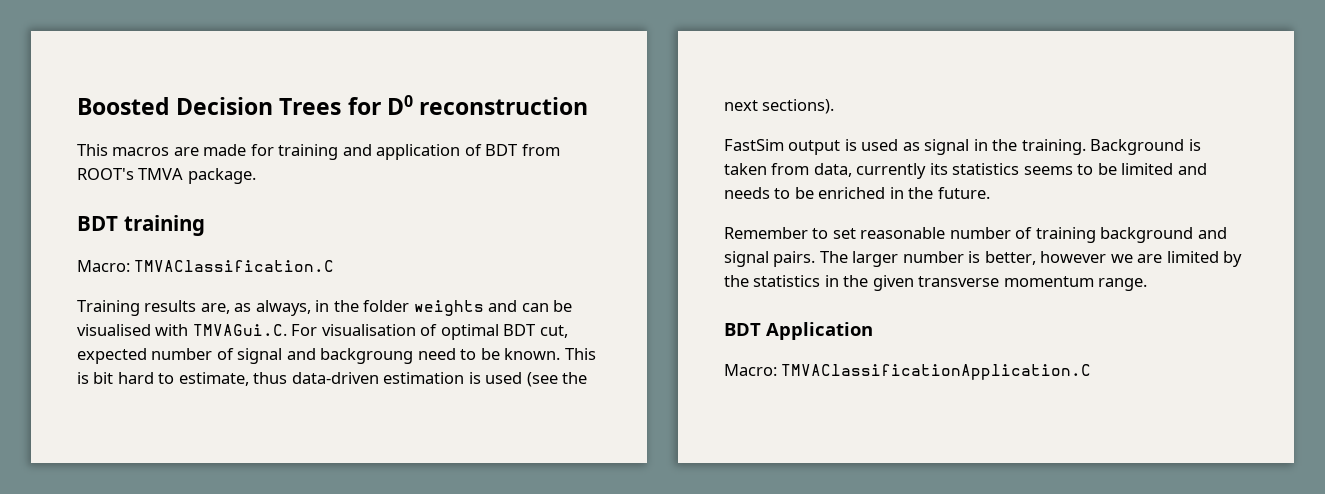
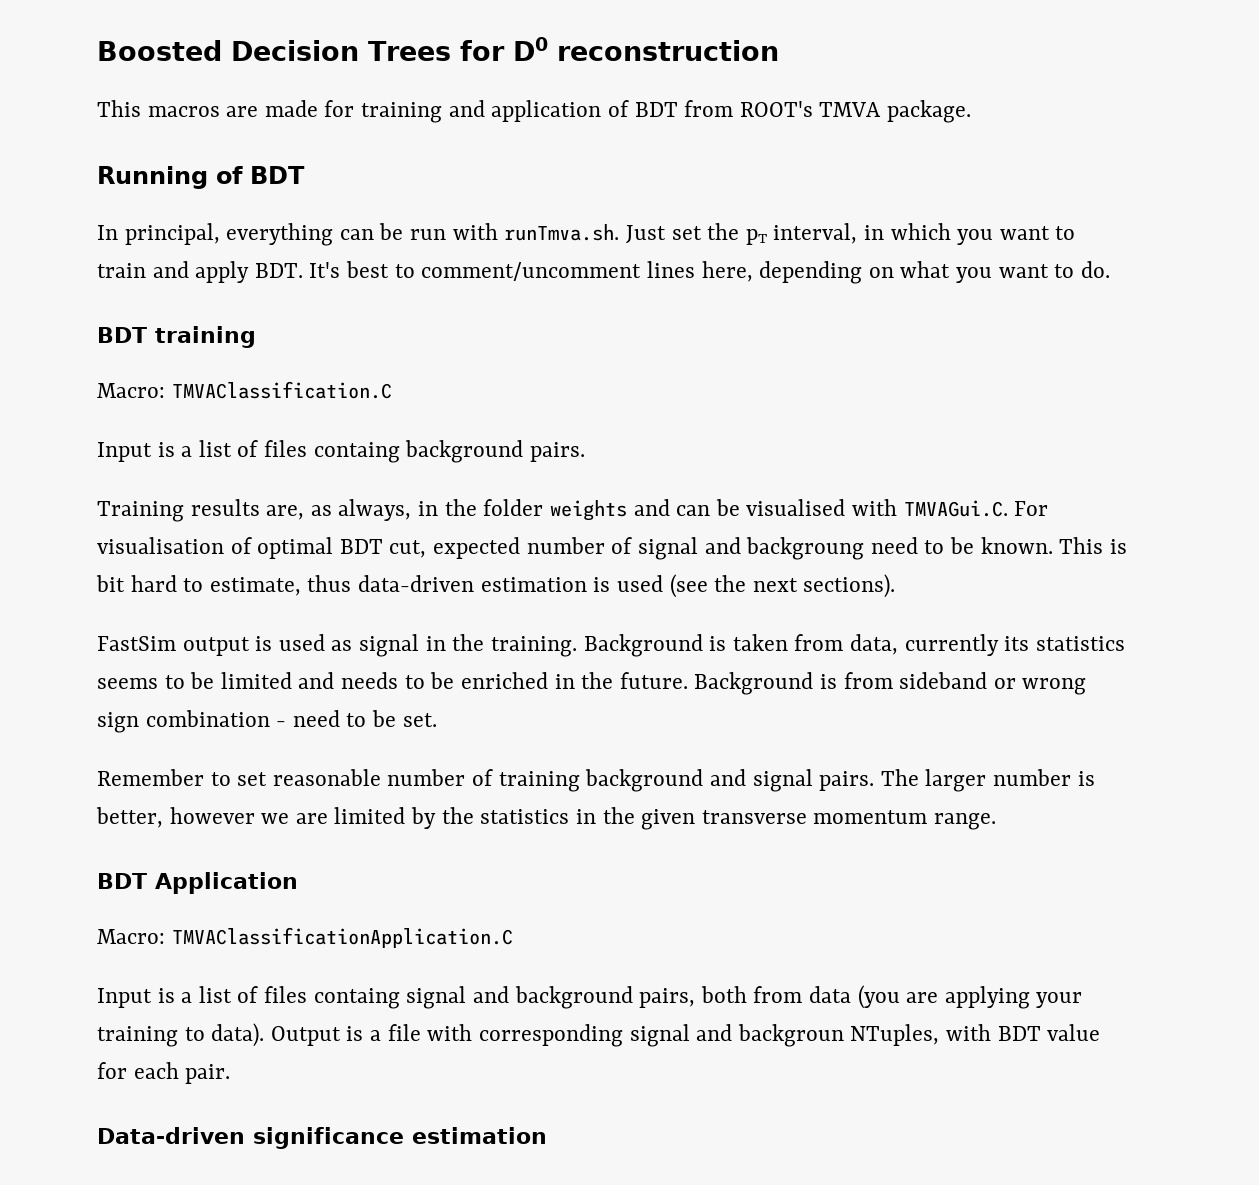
[77,215,205,236] [77,260,335,272] BDT training // Macro: TMVAClassification.C -> [97,166,305,189] [97,223,1076,246] [97,261,1110,284] [97,326,256,348] [97,381,392,399] [97,440,585,463] Running of BDT // In principal, everything can be run with runTmva.sh. Just set the pT interval, in which you want to train and apply BDT. It's best to comment/uncomment lines here, depending on what you want to do. // BDT training // Macro: TMVAClassification.C // Input is a list of files containg background pairs.
(990, 193) none -> [694,672,1087,695] [97,710,437,733] Background is from sideband or wrong sign combination - need to be set.
(1092, 372) none -> [97,985,1083,1009] [97,1023,1101,1047] [97,1062,231,1084] [97,1127,547,1149] // Input is a list of files containg signal and background pairs, both from data (you are applying your training to data). Output is a file with corresponding signal and backgroun NTuples, with BDT value for each pair. // Data-driven significance estimation

